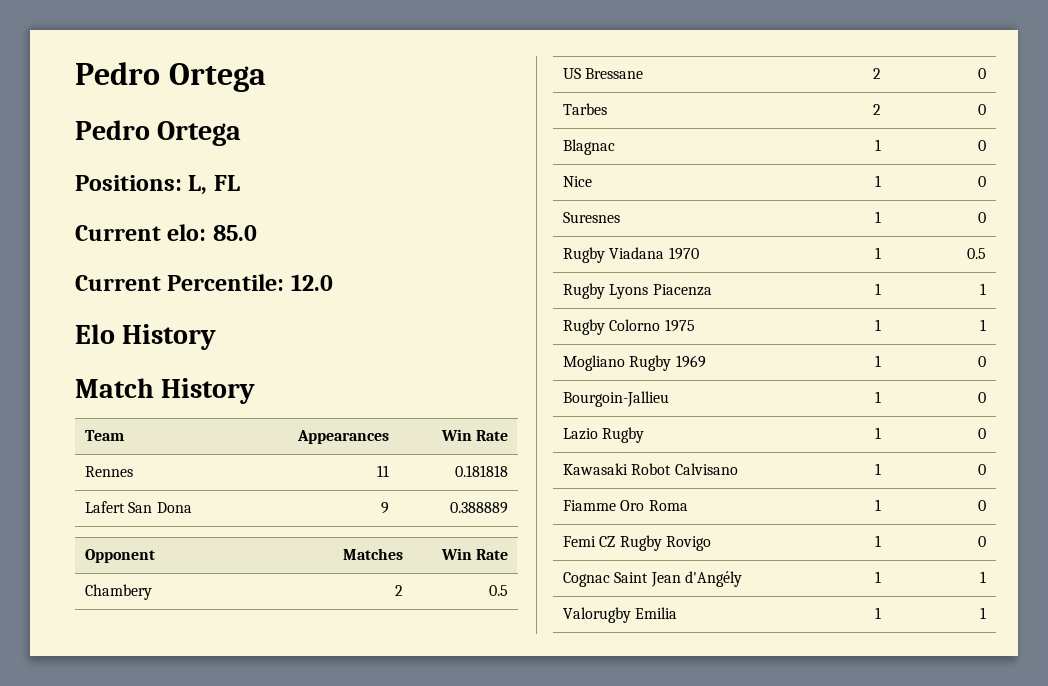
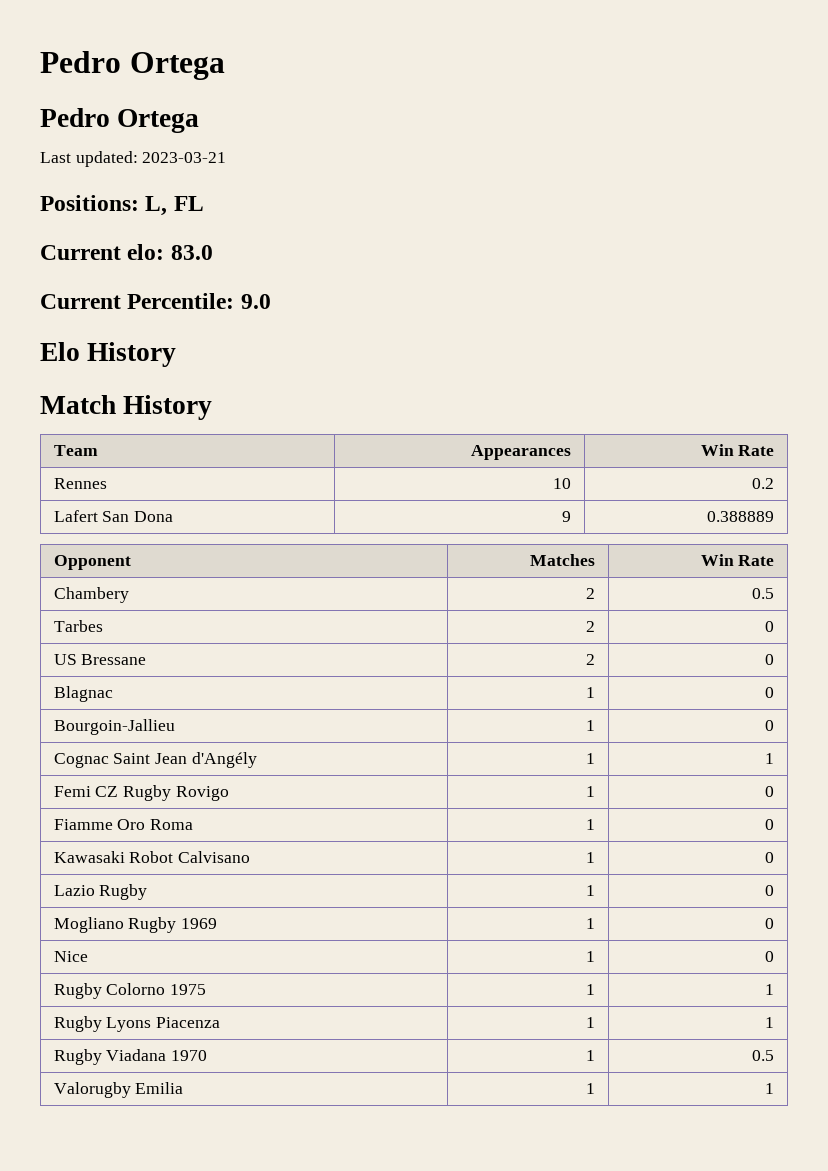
(242, 133) none -> [40,151,227,167] // Last updated: 2023-03-21
[212,225,257,241] 85.0 -> [170,245,213,260] 83.0
[290,274,333,291] 12.0 -> [240,294,271,309] 9.0
[376,465,389,477] [454,465,508,477] 11 | 0.181818 -> [553,478,572,489] [752,478,775,489] 10 | 0.2
[563,68,644,79] [872,68,881,79] [977,68,986,79] [563,103,608,115] US Bressane | 2 | 0 // Tarbes -> [53,620,103,632] [586,621,596,632] [765,621,775,632] [53,654,147,665] Tarbes | 2 | 0 // US Bressane
[563,176,593,187] [874,175,881,187] [977,176,986,187] [563,212,621,223] [874,211,881,223] [977,212,986,223] [563,247,699,263] [874,247,881,259] [966,248,986,259] [563,283,712,299] [874,283,881,295] [979,283,986,295] [563,319,695,335] [874,319,881,331] [979,319,986,331] [563,355,706,371] [874,355,881,367] [977,356,986,367] [563,391,670,407] [874,391,881,403] [977,392,986,403] [563,427,645,443] [874,427,881,439] [977,428,986,439] [563,463,738,475] [874,463,881,475] [977,464,986,475] [563,500,688,511] [874,499,881,511] [977,500,986,511] [563,535,712,551] Nice | 1 | 0 // Suresnes | 1 | 0 // Rugby Viadana 1970 | 1 | 0.5 // Rugby Lyons Piacenza | 1 | 1 // Rugby Colorno 1975 | 1 | 1 // Mogliano Rugby 1969 | 1 | 0 // Bourgoin-Jallieu | 1 | 0 // Lazio Rugby | 1 | 0 // Kawasaki Robot Calvisano | 1 | 0 // Fiamme Oro Roma | 1 | 0 // Femi CZ Rugby Rovigo -> [53,719,175,735] Bourgoin-Jallieu
(986, 577) none -> [53,785,229,801] [586,786,596,797] [765,786,775,797] [53,819,194,830] [586,819,596,830] [765,819,775,830] [53,851,251,863] [586,852,596,863] [765,852,775,863] [53,884,148,900] [586,885,596,896] [765,885,775,896] [53,917,218,933] [586,918,596,929] [765,918,775,929] [53,951,88,962] [586,951,596,962] [765,951,775,962] [53,983,207,999] [586,984,596,995] [765,984,775,995] [53,1016,221,1032] [586,1017,596,1028] [765,1017,775,1028] [53,1049,208,1065] [586,1050,596,1061] [752,1050,775,1061] // Femi CZ Rugby Rovigo | 1 | 0 // Fiamme Oro Roma | 1 | 0 // Kawasaki Robot Calvisano | 1 | 0 // Lazio Rugby | 1 | 0 // Mogliano Rugby 1969 | 1 | 0 // Nice | 1 | 0 // Rugby Colorno 1975 | 1 | 1 // Rugby Lyons Piacenza | 1 | 1 // Rugby Viadana 1970 | 1 | 0.5

